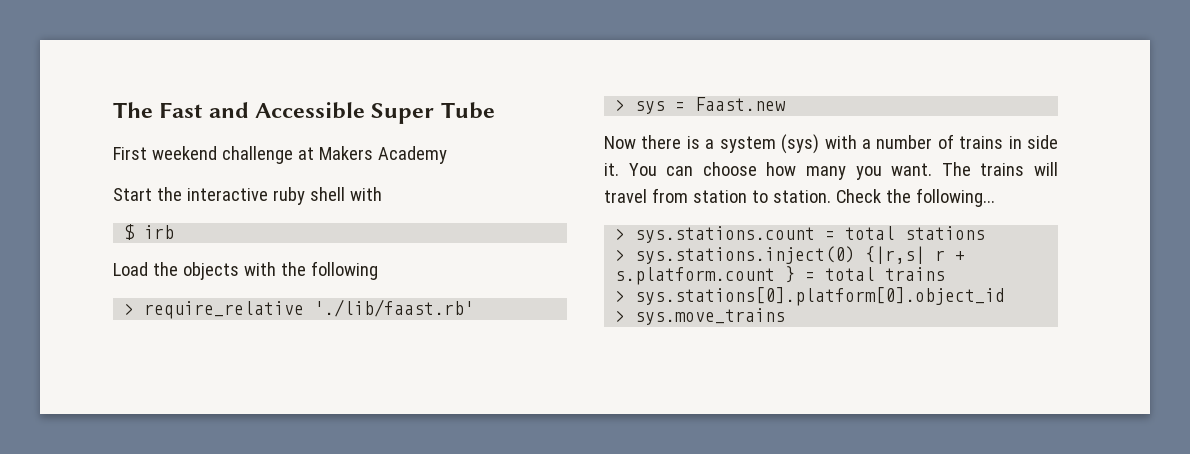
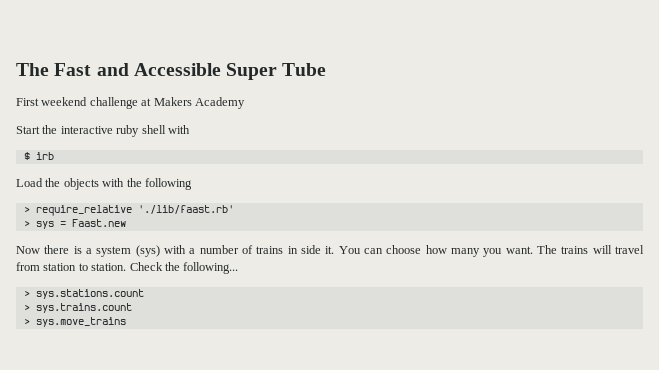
[825,226,986,240] [615,246,966,264] [615,266,946,285] [615,287,1006,306] = total stations // > sys.stations.inject(0) {|r,s| r + s.platform.count } = total trains // > sys.stations[0].platform[0].object_id -> [23,303,132,313] // > sys.trains.count

